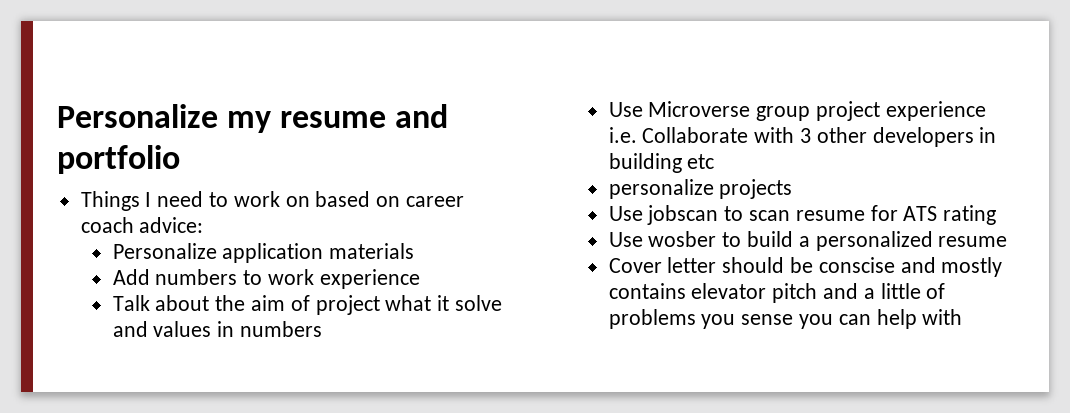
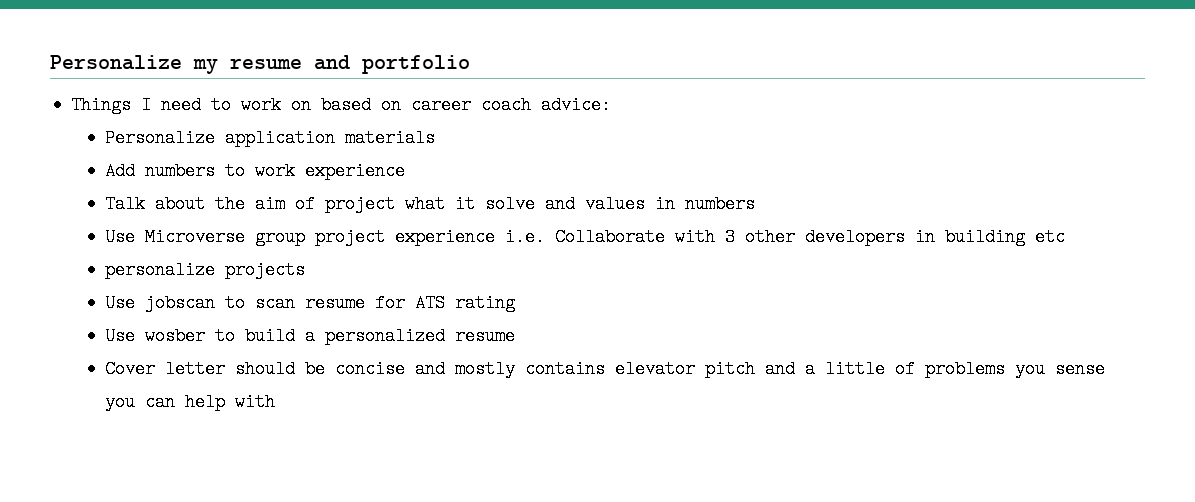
[818,257,895,273] conscise -> [335,360,406,378] concise

